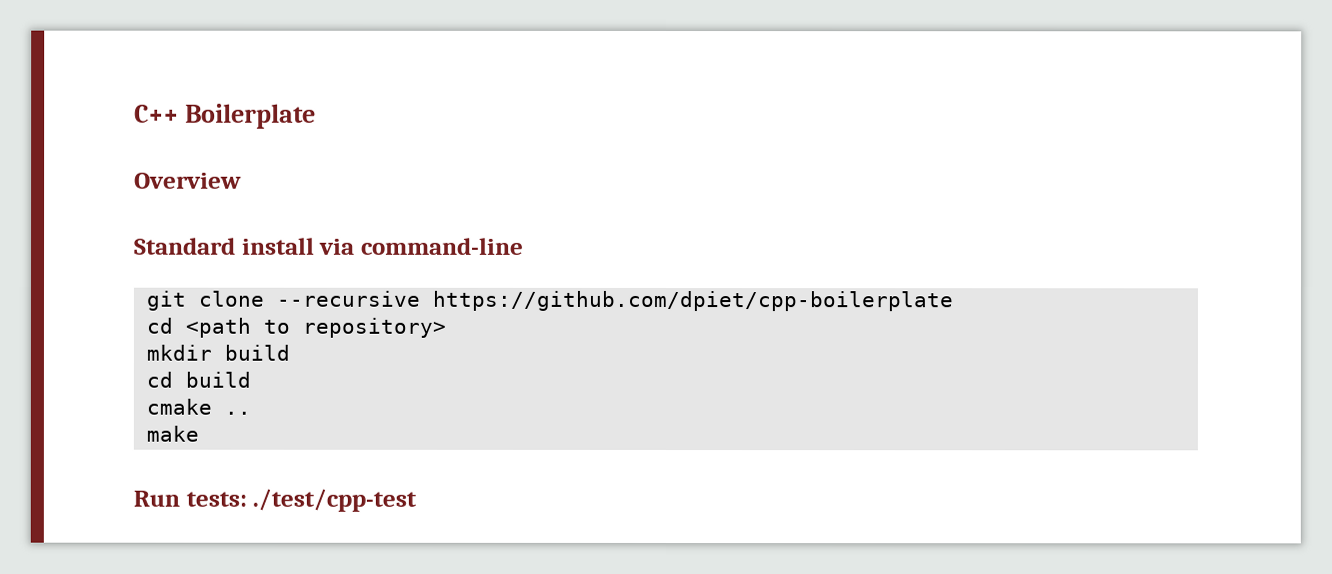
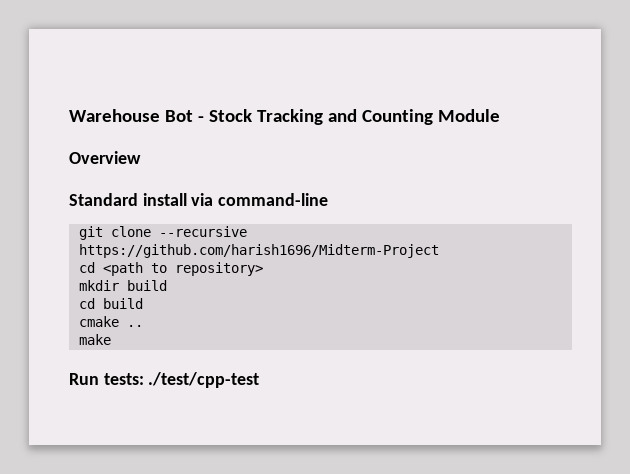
[134,103,316,129] C++ Boilerplate -> [69,109,500,125] Warehouse Bot - Stock Tracking and Counting Module
[432,290,954,312] https://github.com/dpiet/cpp-boilerplate -> [78,244,439,258] https://github.com/harish1696/Midterm-Project

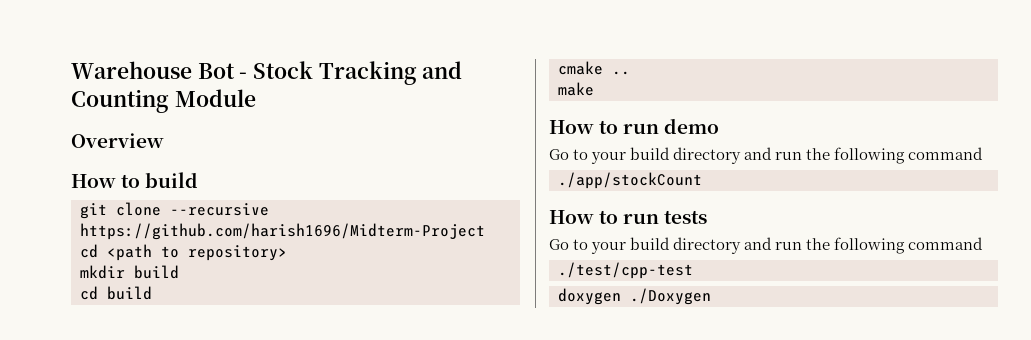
[69,193,329,206] Standard install via command-line -> [71,172,199,188] How to build
[69,373,144,385] Run tests: -> [549,118,720,134] [549,147,984,164] [558,172,702,189] [549,210,708,224] [549,237,984,254] How to run demo // Go to your build directory and run the following command // ./app/stockCount // How to run tests // Go to your build directory and run the following command //
(260, 380) none -> [558,288,711,305] // doxygen ./Doxygen

